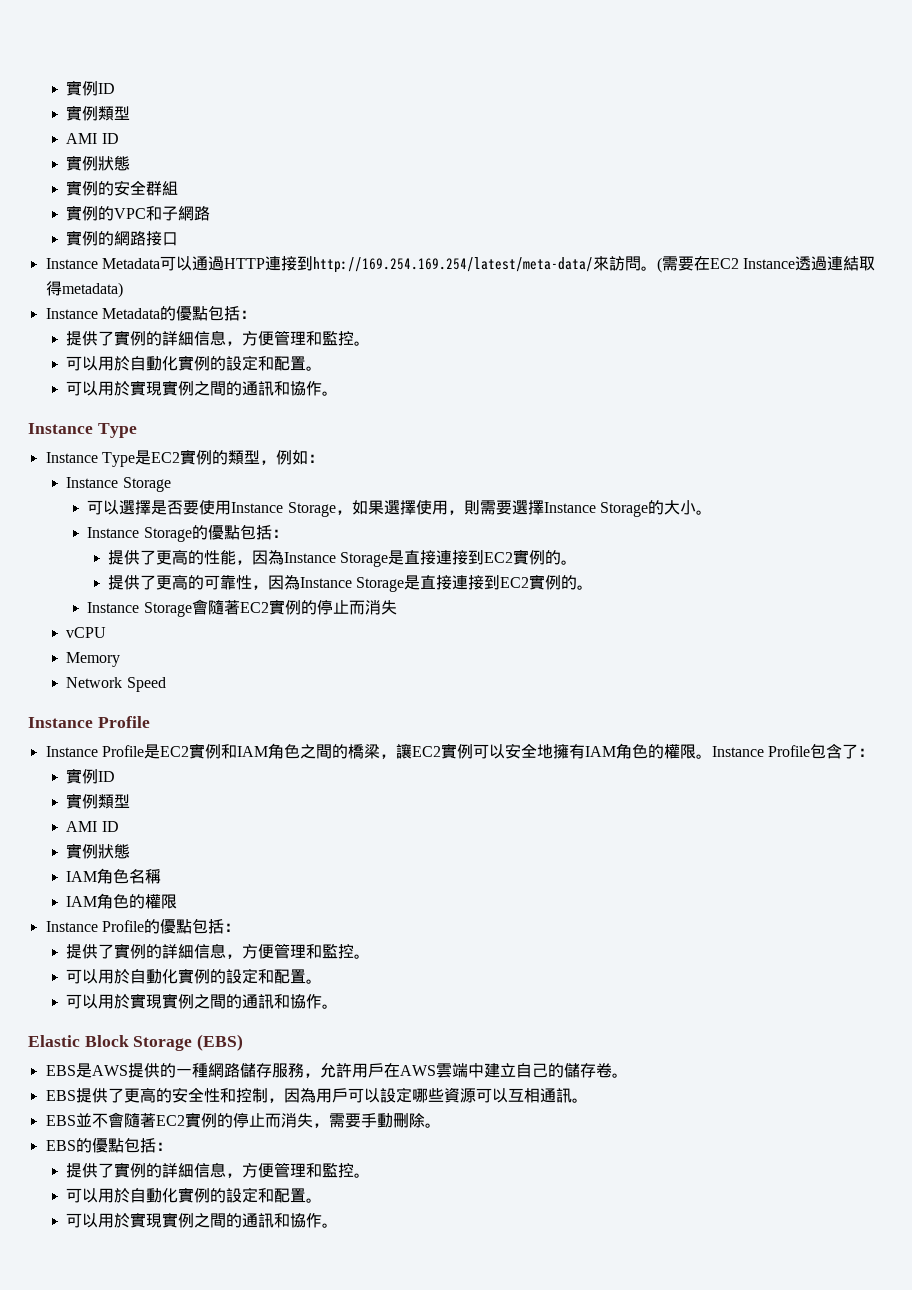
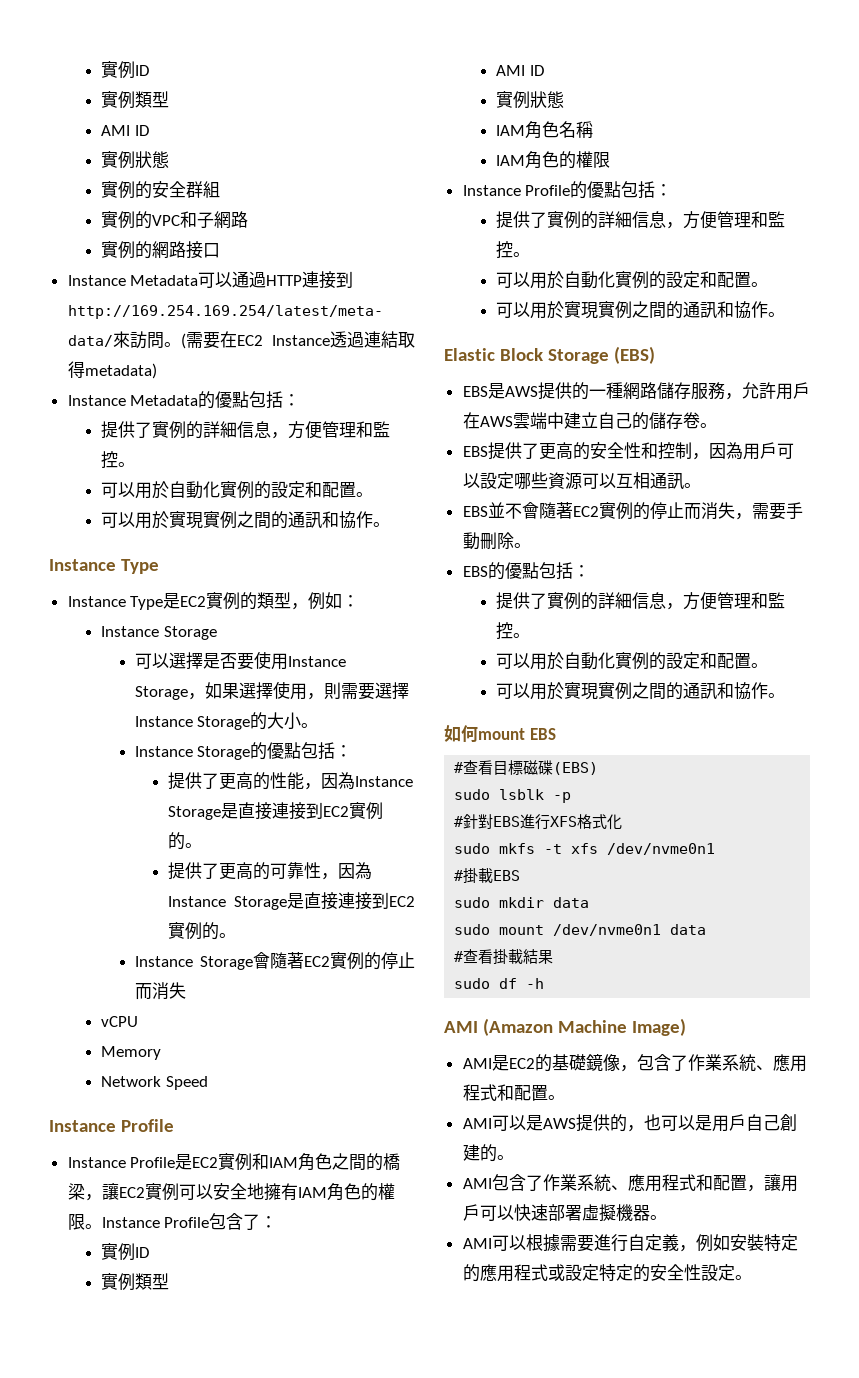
(339, 1225) none -> [444,725,556,743] [454,760,599,775] [454,789,572,803] [454,814,623,830] [454,843,716,855] [454,868,521,884] [454,897,590,908] [454,924,707,936] [454,949,554,965] [454,978,545,989] [444,1018,687,1036] [462,1054,807,1072] [462,1084,565,1101] [462,1114,797,1132] [462,1144,514,1162] [462,1174,798,1192] [462,1204,667,1222] [462,1234,798,1252] [462,1264,752,1282] // 如何mount EBS // #查看目標磁碟(EBS) // sudo lsblk -p // #針對EBS進行XFS格式化 // sudo mkfs -t xfs /dev/nvme0n1 // #掛載EBS // sudo mkdir data // sudo mount /dev/nvme0n1 data // #查看掛載結果 // sudo df -h // AMI (Amazon Machine Image) // AMI是EC2的基礎鏡像，包含了作業系統、應用程式和配置。 // AMI可以是AWS提供的，也可以是用戶自己創建的。 // AMI包含了作業系統、應用程式和配置，讓用戶可以快速部署虛擬機器。 // AMI可以根據需要進行自定義，例如安裝特定的應用程式或設定特定的安全性設定。

